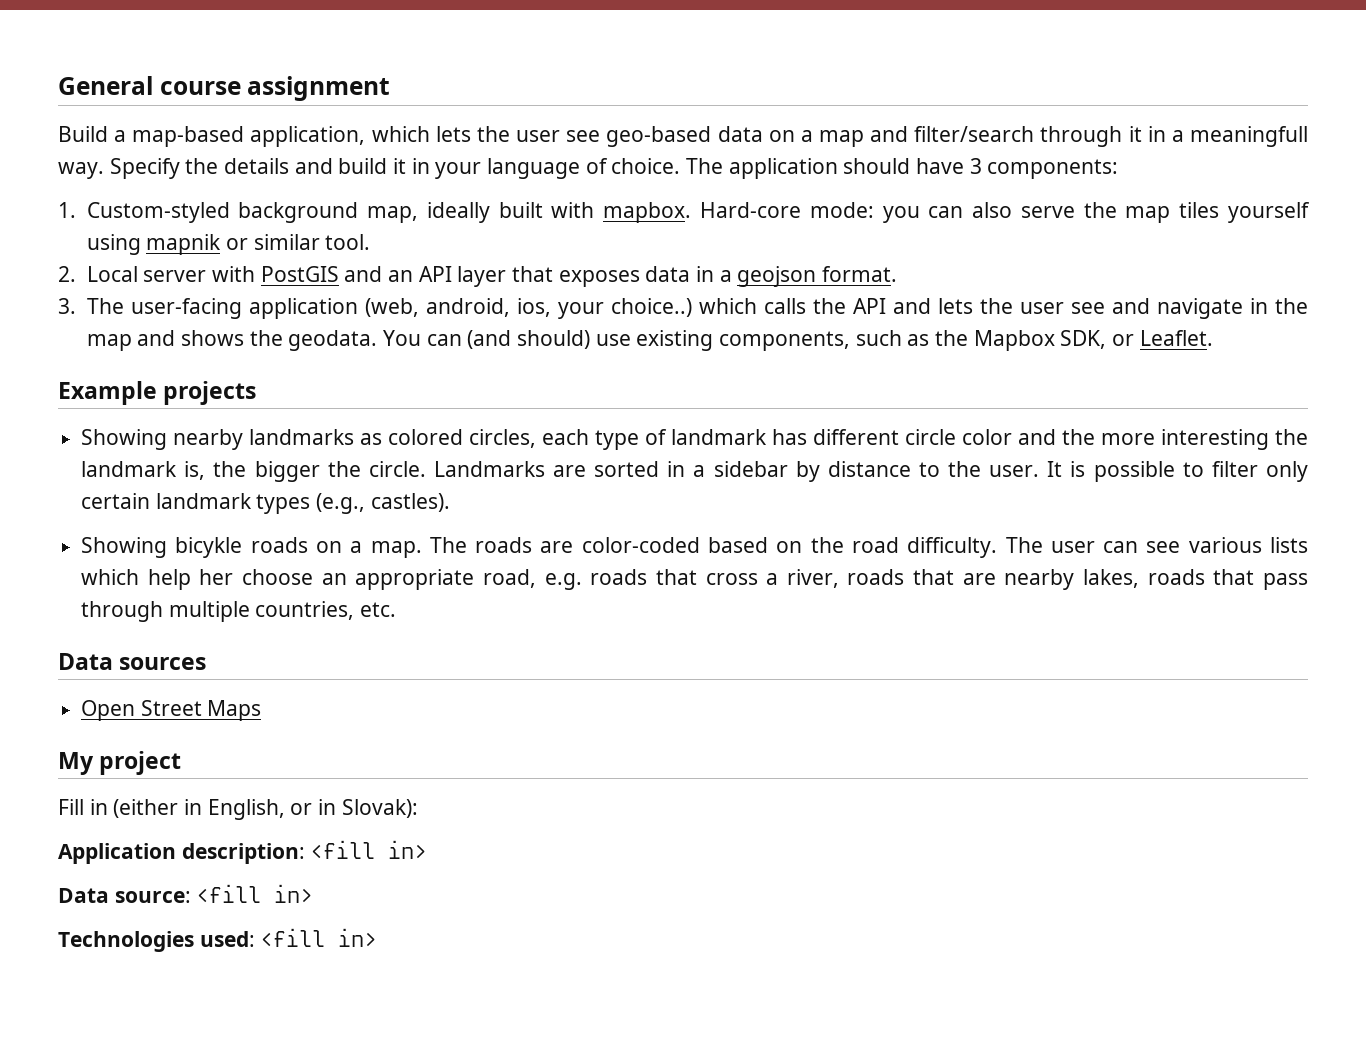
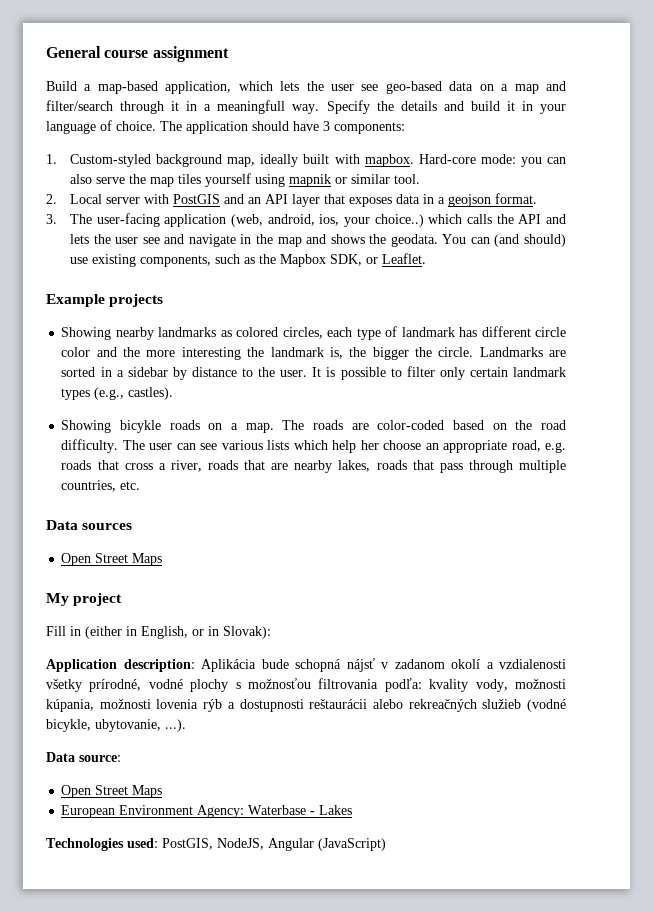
[310,840,428,859] [58,884,314,903] [58,928,378,952] <fill in> // Data source: <fill in> // Technologies used: <fill in> -> [201,658,566,672] [46,678,566,692] [46,699,566,712] [46,719,186,732] [46,752,121,762] [61,785,163,798] [61,805,353,818] [46,838,386,851] Aplikácia bude schopná nájsť v zadanom okolí a vzdialenosti všetky prírodné, vodné plochy s možnosťou filtrovania podľa: kvality vody, možnosti kúpania, možnosti lovenia rýb a dostupnosti reštaurácii alebo rekreačných služieb (vodné bicykle, ubytovanie, ...). // Data source: // Open Street Maps // European Environment Agency: Waterbase - Lakes // Technologies used: PostGIS, NodeJS, Angular (JavaScript)

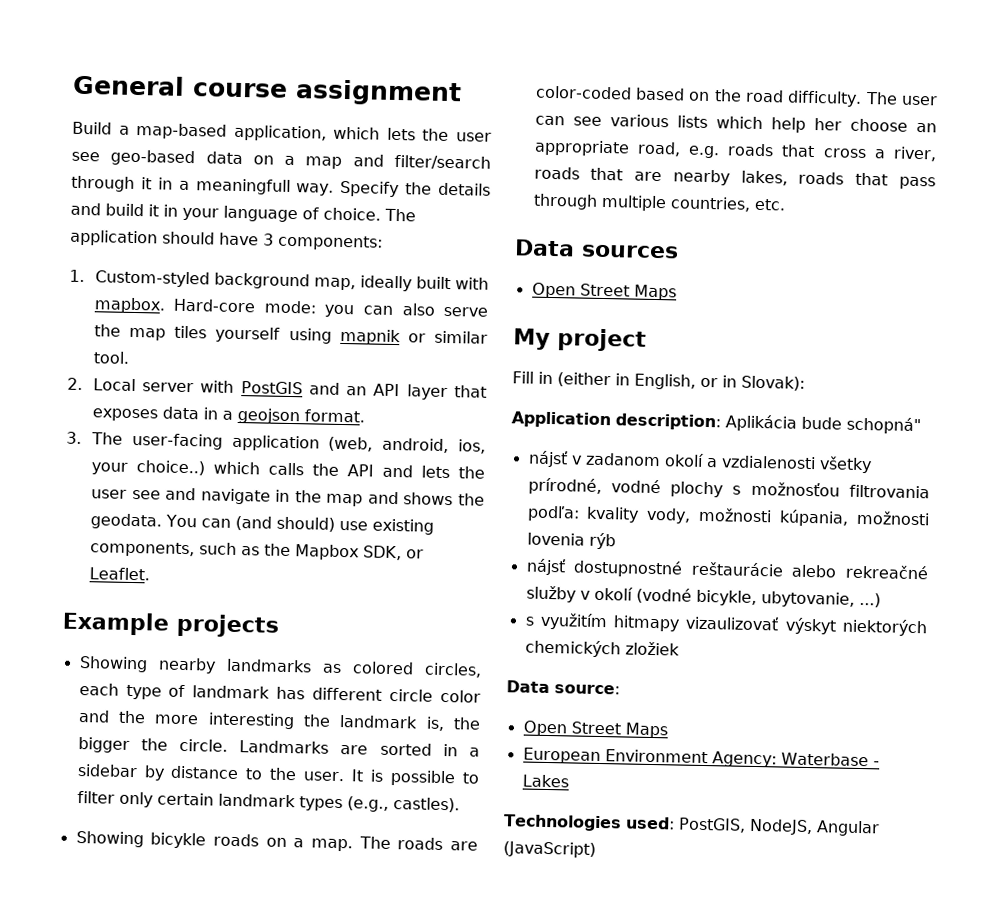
[295,659,341,672] schopná -> [846,416,921,435] schopná" //
[227,699,566,712] [46,719,186,732] a dostupnosti reštaurácii alebo rekreačných služieb (vodné bicykle, ubytovanie, ...). -> [525,558,929,580] [525,585,881,608] [524,612,928,637] [524,639,680,658] // nájsť dostupnostné reštaurácie alebo rekreačné služby v okolí (vodné bicykle, ubytovanie, ...) // s využitím hitmapy vizaulizovať výskyt niektorých chemických zložiek

